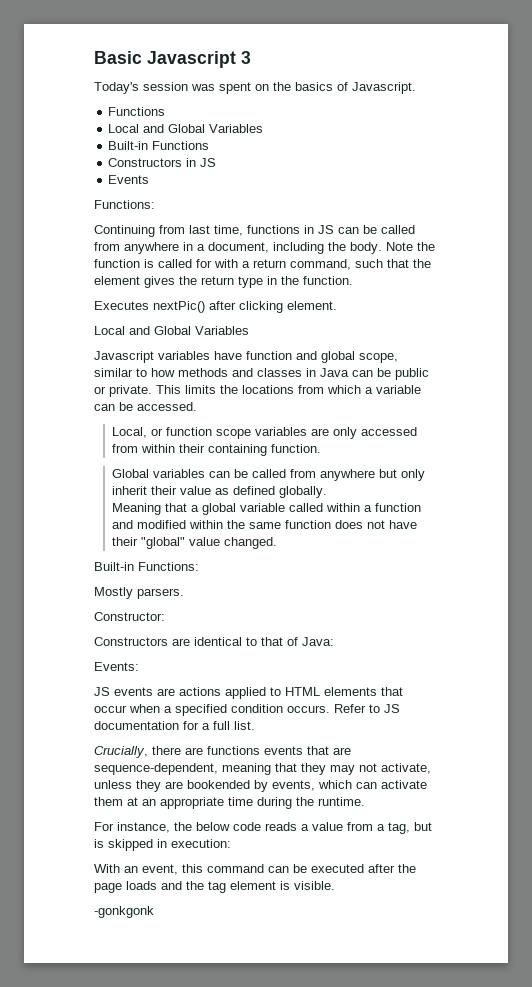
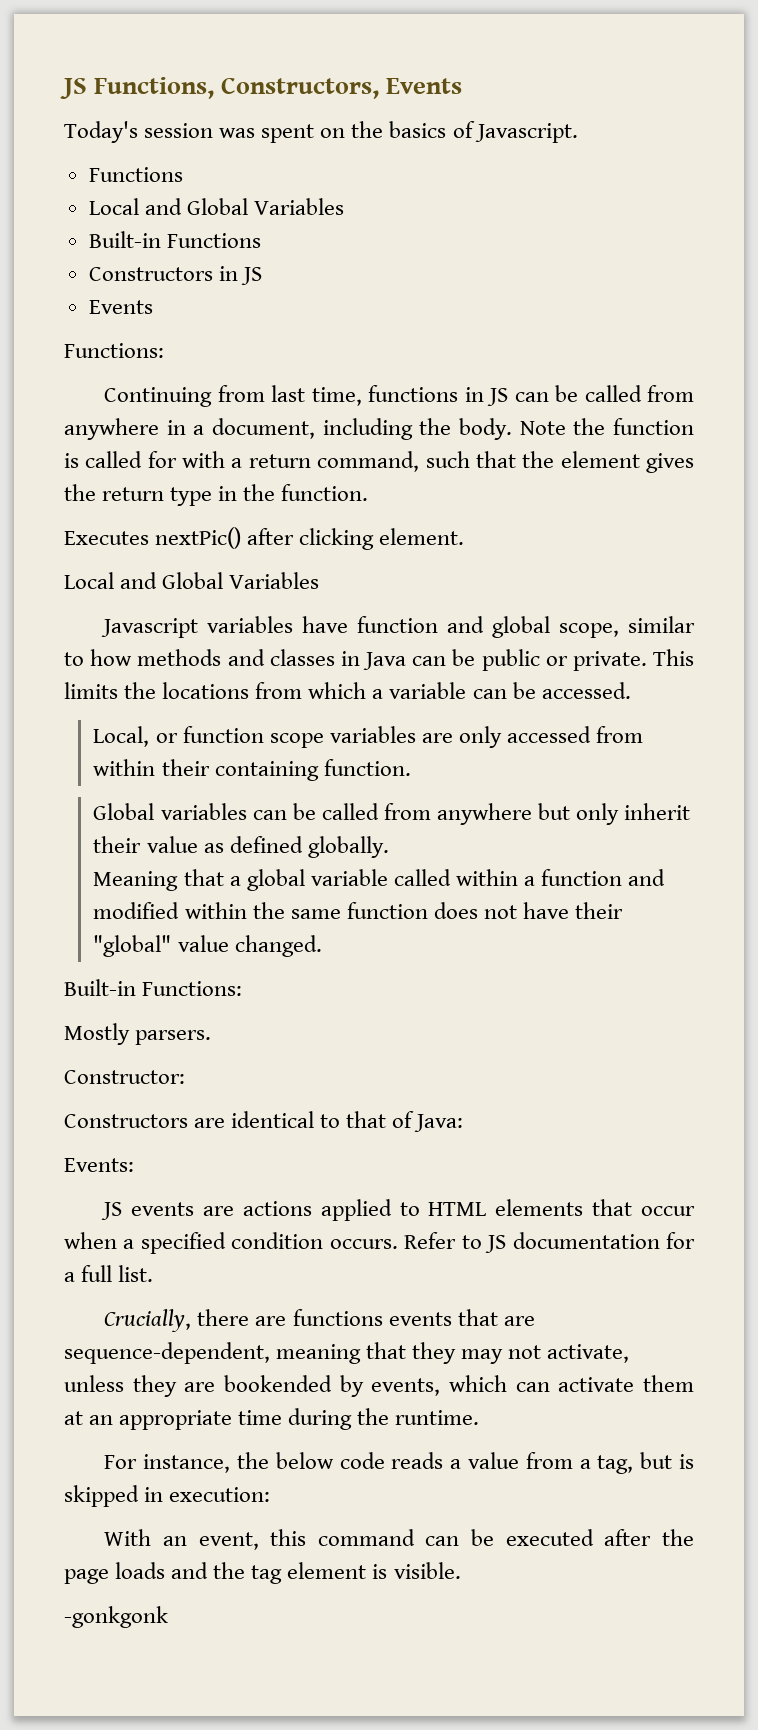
[94,51,251,68] Basic Javascript 3 -> [60,77,463,99] JS Functions, Constructors, Events

